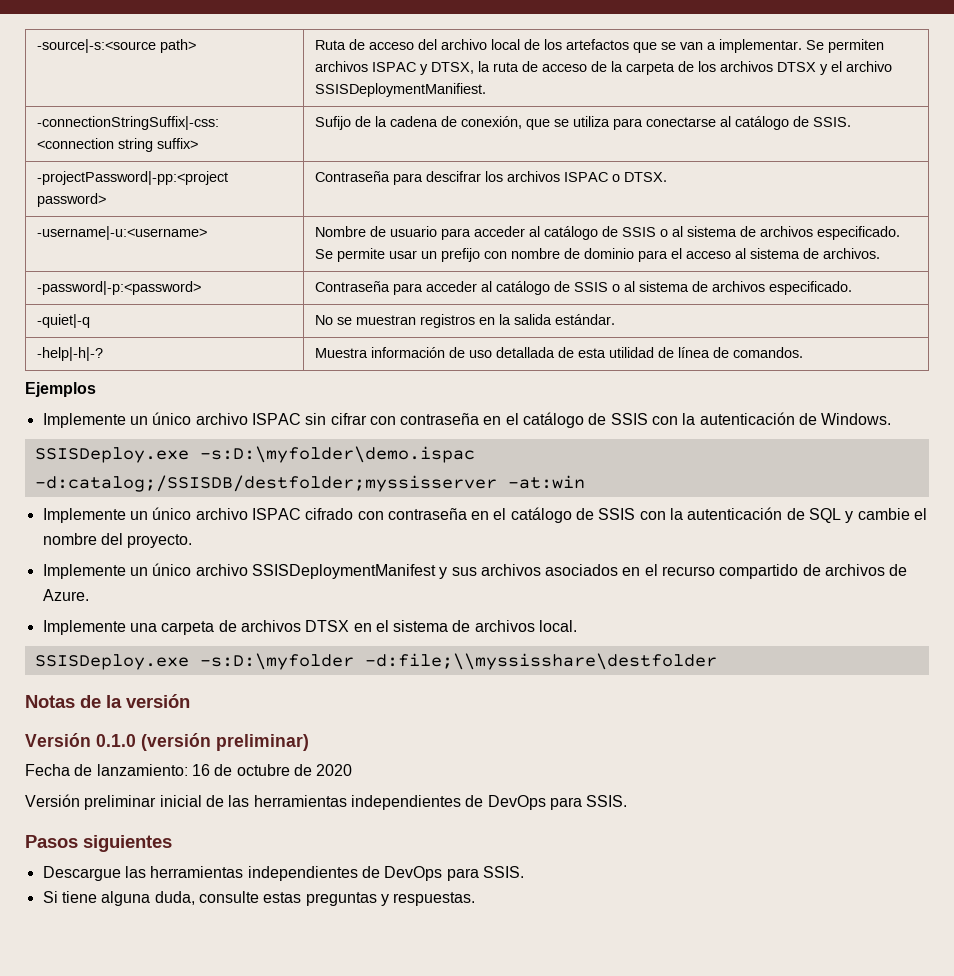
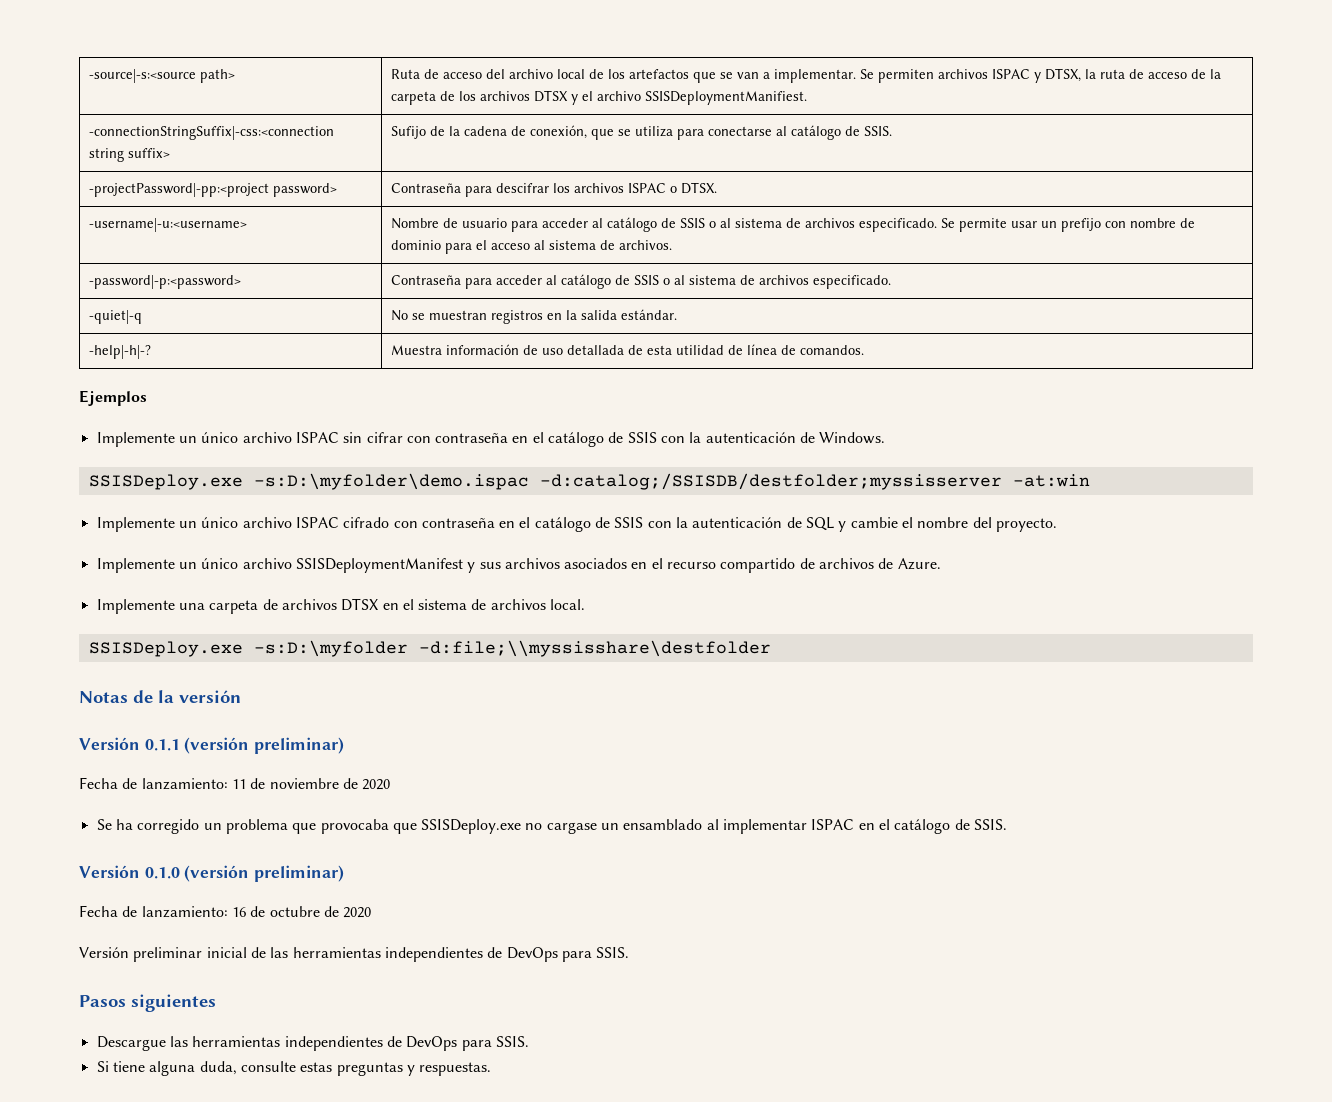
(190, 701) none -> [79,737,345,754] [79,777,391,790] [96,819,1008,834] // Versión 0.1.1 (versión preliminar) // Fecha de lanzamiento: 11 de noviembre de 2020 // Se ha corregido un problema que provocaba que SSISDeploy.exe no cargase un ensamblado al implementar ISPAC en el catálogo de SSIS.

